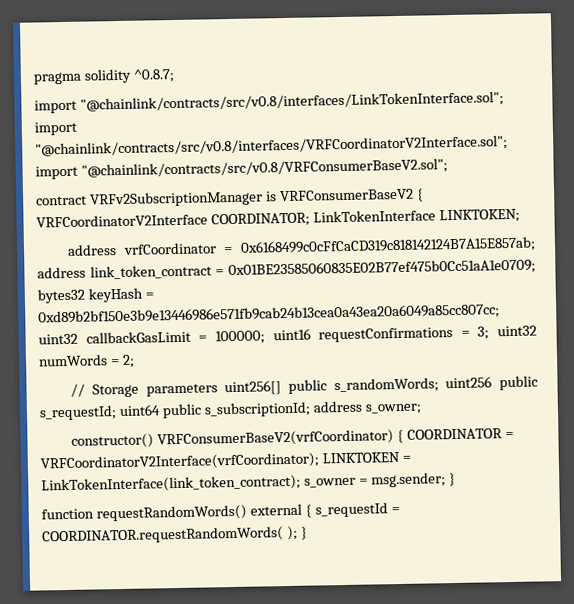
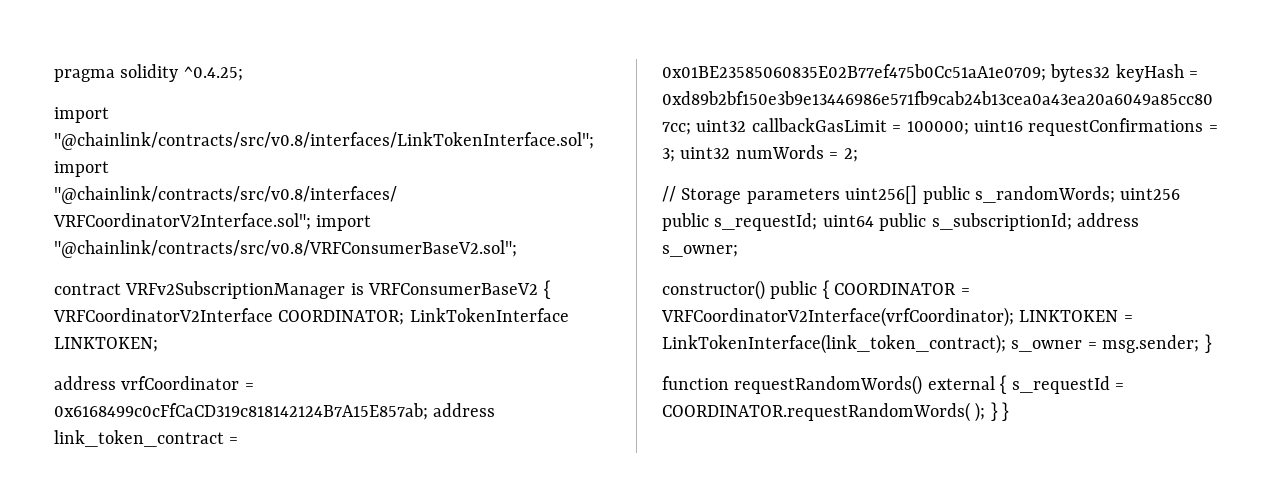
[132,68,175,83] ^0.8.7; -> [183,66,243,81] ^0.4.25;
[157,429,395,448] VRFConsumerBaseV2(vrfCoordinator) -> [770,281,818,299] public
(308, 533) none -> [1002,402,1010,421] }

